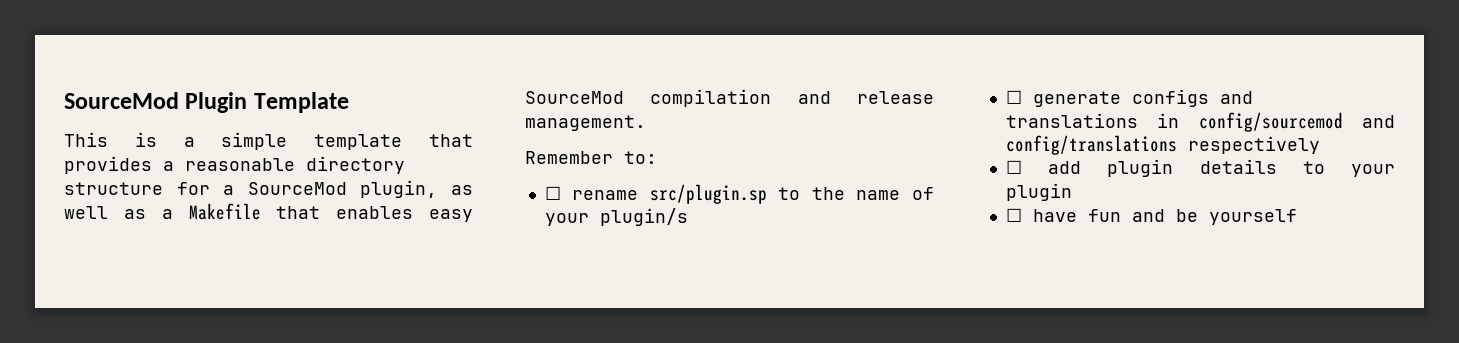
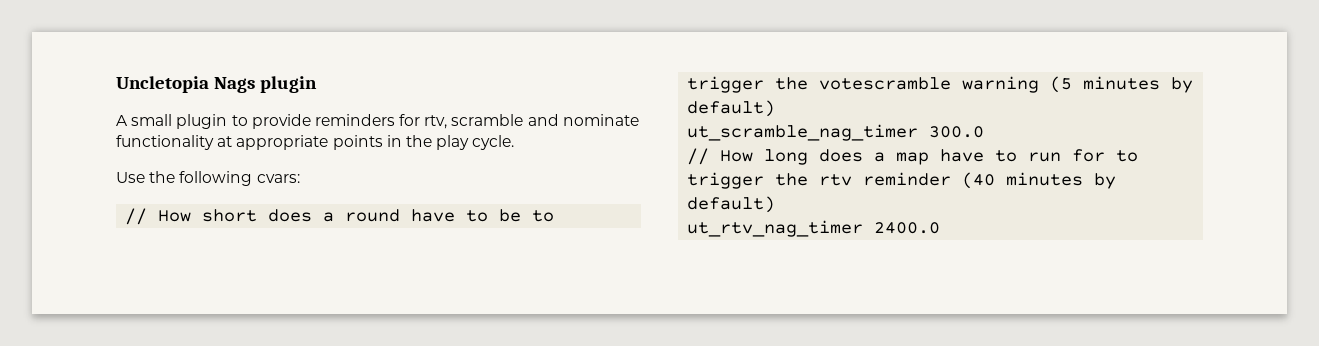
[64,92,349,113] [64,132,474,150] [64,156,405,174] [64,180,473,198] [64,203,473,222] [525,89,934,107] [525,115,646,131] [525,151,657,164] [544,184,934,204] [544,208,688,226] [1005,89,1253,107] [1005,112,1395,132] [1005,135,1320,155] [1005,159,1395,177] [1005,183,1072,201] [1005,208,1297,225] SourceMod Plugin Template // This is a simple template that provides a reasonable directory structure for a SourceMod plugin, as well as a Makefile that enables easy SourceMod compilation and release management. // Remember to: // ☐ rename src/plugin.sp to the name of your plugin/s // ☐ generate configs and translations in config/sourcemod and config/translations respectively // ☐ add plugin details to your plugin // ☐ have fun and be yourself -> [116,76,317,93] [116,114,639,129] [116,135,515,150] [116,171,300,186] [125,208,555,225] [687,76,1194,93] [687,100,776,117] [687,124,985,141] [687,148,1139,165] [687,172,1117,189] [687,196,776,213] [687,220,941,237] Uncletopia Nags plugin // A small plugin to provide reminders for rtv, scramble and nominate functionality at appropriate points in the play cycle. // Use the following cvars: // // How short does a round have to be to trigger the votescramble warning (5 minutes by default) // ut_scramble_nag_timer 300.0 // // How long does a map have to run for to trigger the rtv reminder (40 minutes by default) // ut_rtv_nag_timer 2400.0

